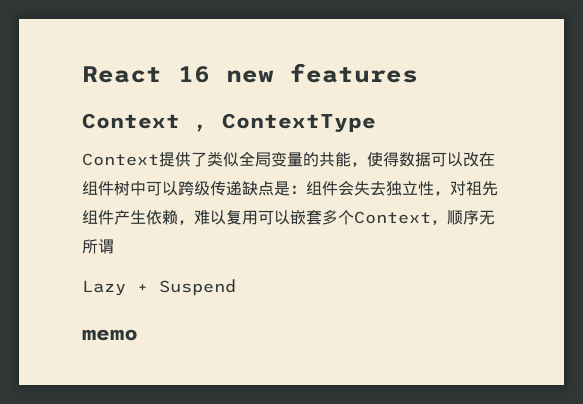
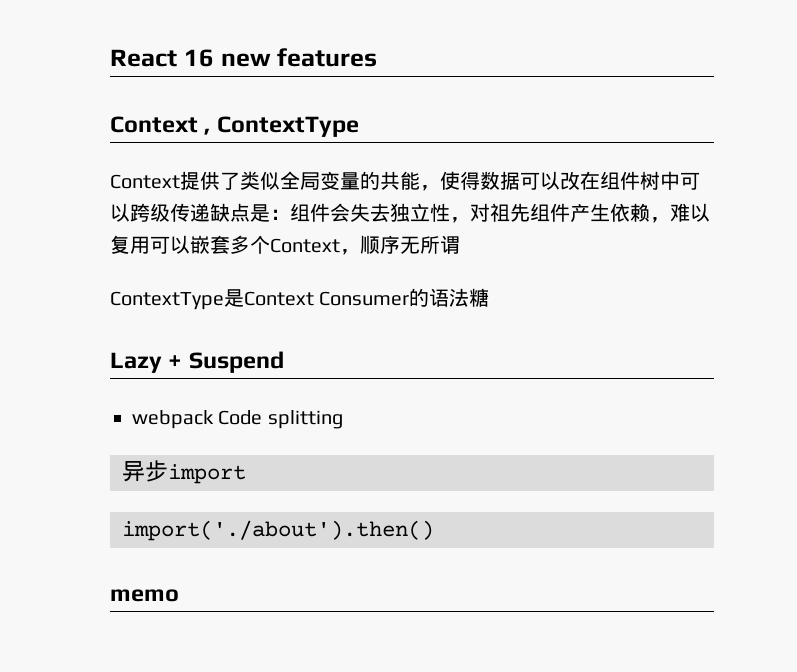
[82,279,236,296] Lazy + Suspend -> [110,288,490,310] [110,351,284,373] [132,410,343,429] [122,460,246,484] [122,520,434,541] ContextType是Context Consumer的语法糖 // Lazy + Suspend // webpack Code splitting // 异步import // import('./about').then()

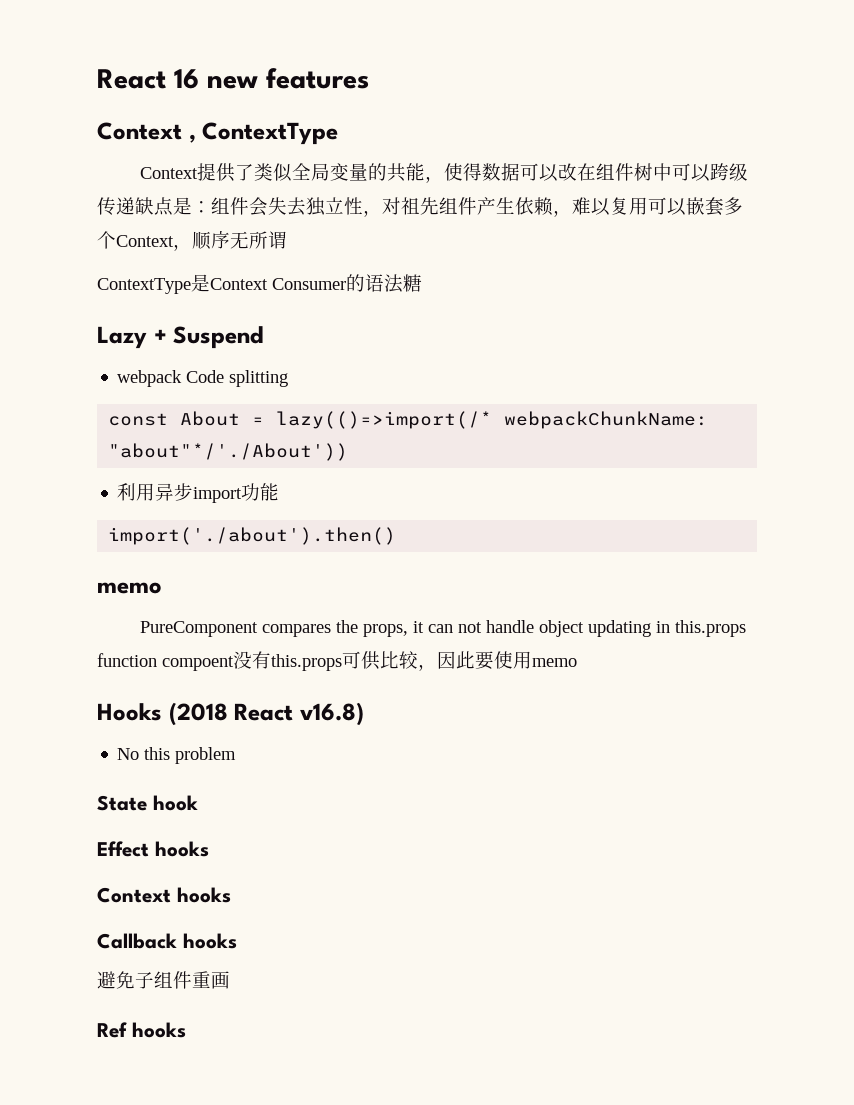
(343, 419) none -> [108,411,709,429] [108,443,349,461] [117,483,156,501] const About = lazy(()=>import(/* webpackChunkName: "about"*/'./About')) // 利用
(246, 474) none -> [241,483,280,501] 功能
(179, 595) none -> [140,620,747,637] [97,651,577,671] [97,702,364,726] [117,747,237,764] [97,795,198,811] [97,841,209,857] [97,887,231,903] [97,933,237,949] [97,971,230,989] [97,1022,186,1038] // PureComponent compares the props, it can not handle object updating in this.props function compoent没有this.props可供比较，因此要使用memo // Hooks (2018 React v16.8) // No this problem // State hook // Effect hooks // Context hooks // Callback hooks // 避免子组件重画 // Ref hooks

